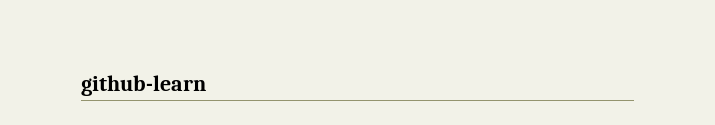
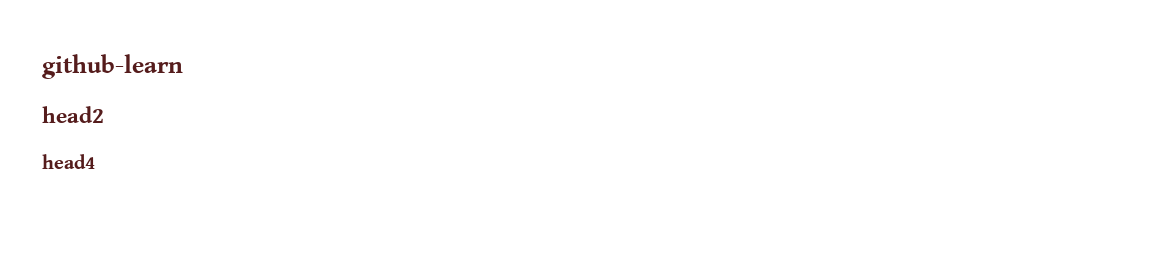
(206, 85) none -> [42,106,104,123] [42,154,95,169] // head2 // head4

